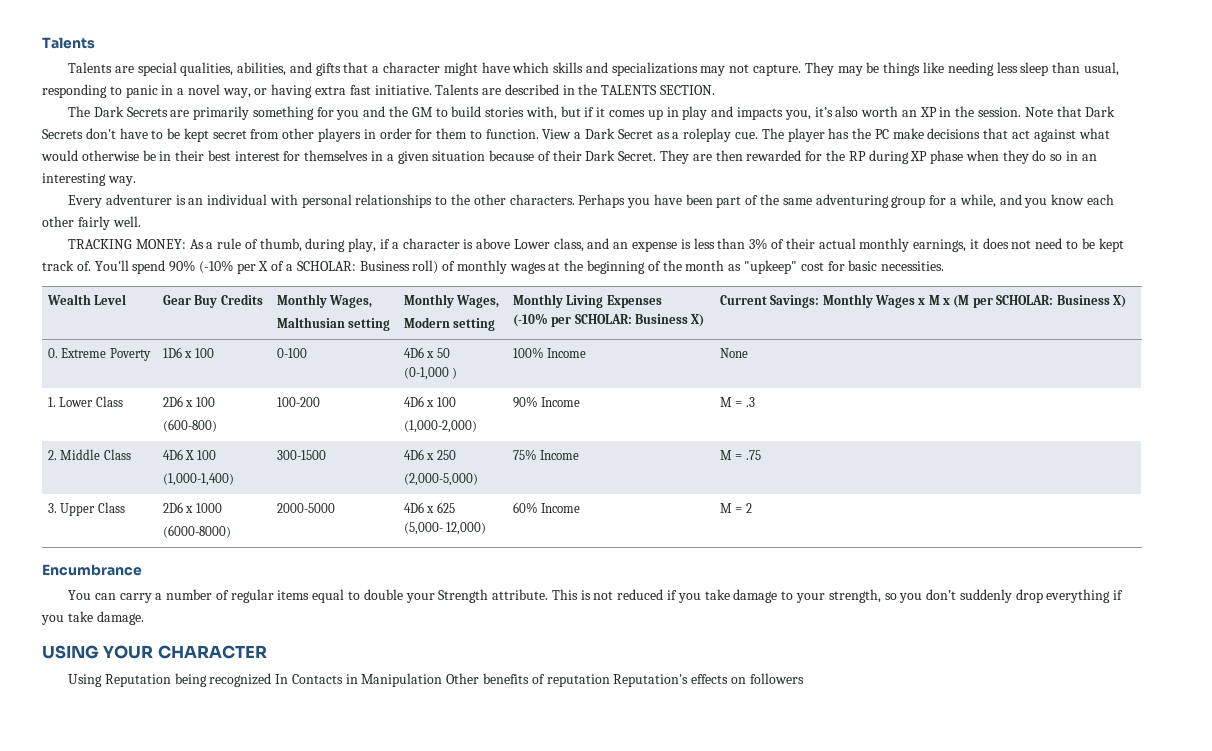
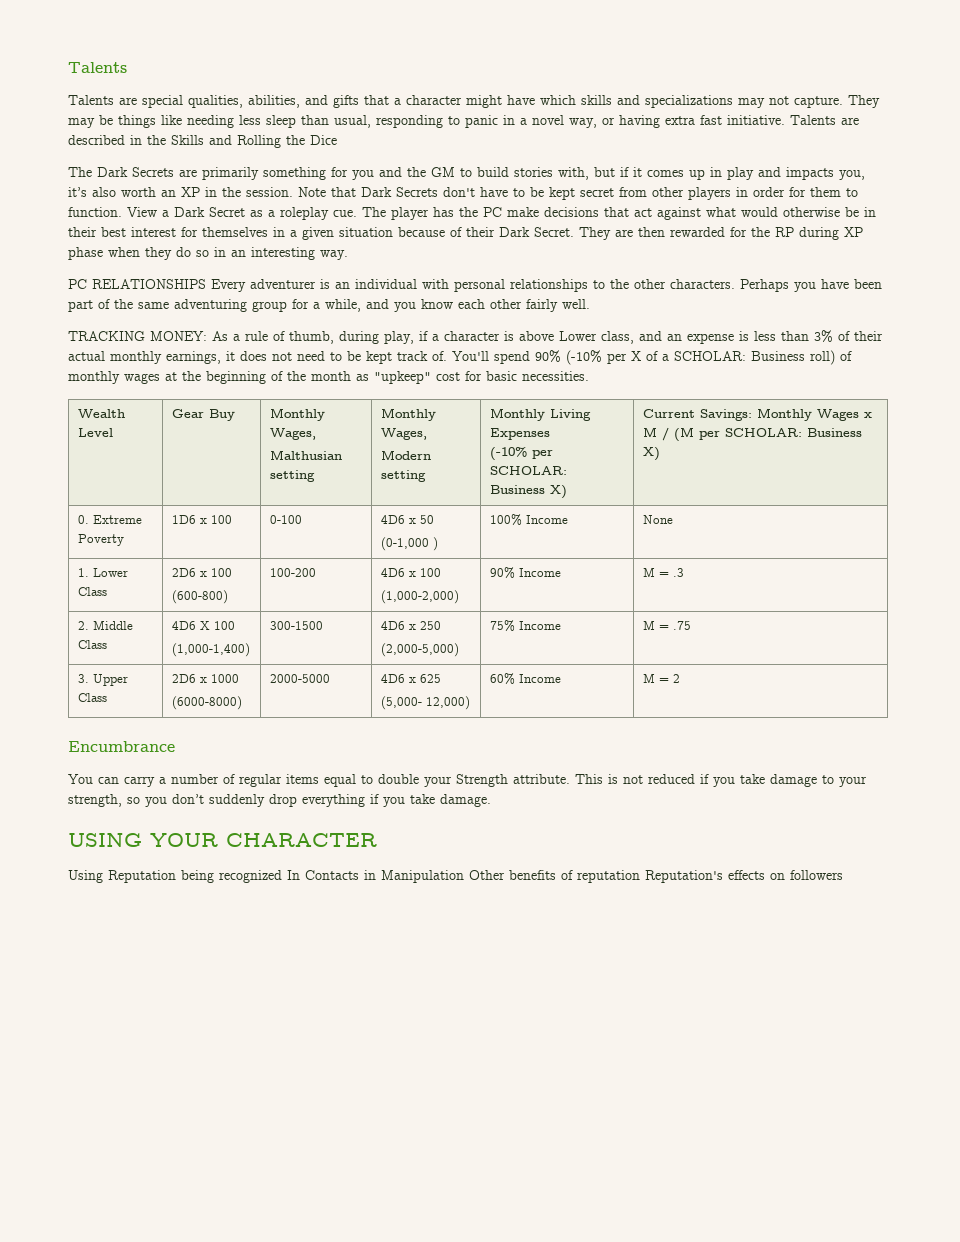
[601,85,716,95] TALENTS SECTION. -> [171,135,337,148] Skills and Rolling the Dice
(136, 181) none -> [68,279,206,289] PC RELATIONSHIPS
[220,294,263,305] Credits -> (235, 415) none
[943,298,951,305] x -> [661,427,669,441] /

